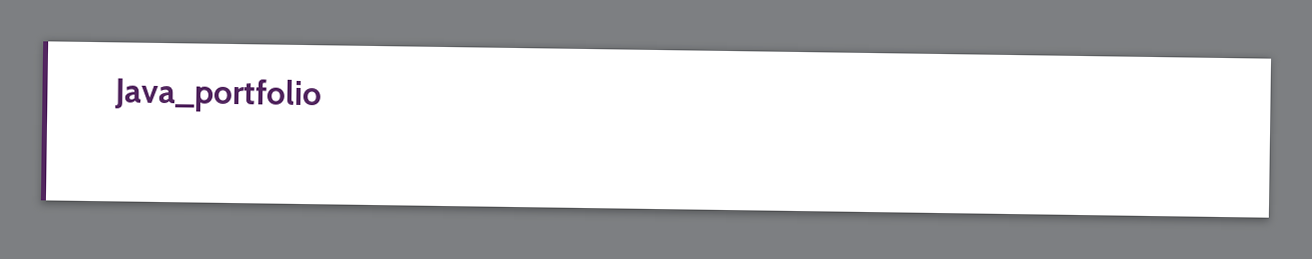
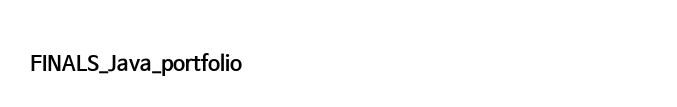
[114,77,322,114] Java_portfolio -> [30,53,242,76] FINALS_Java_portfolio

